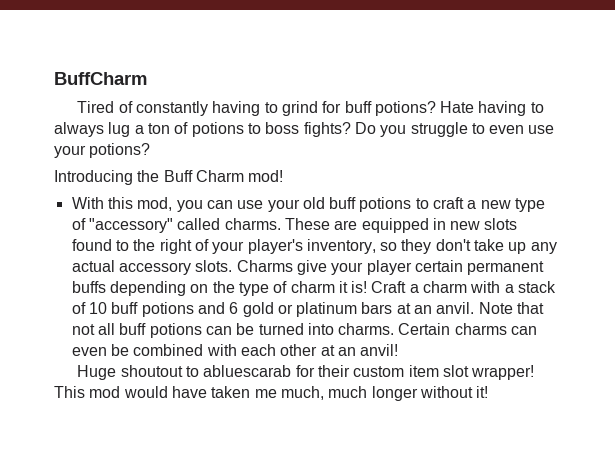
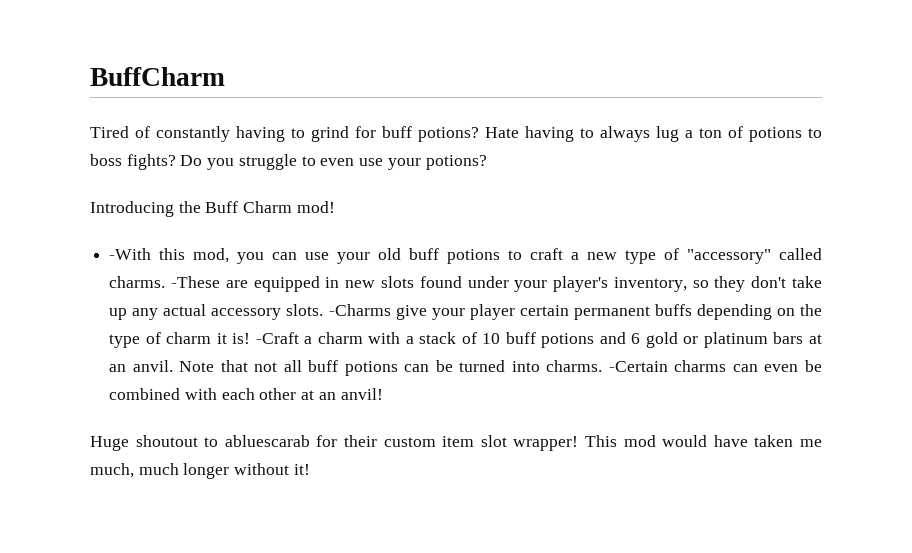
[71,197,104,209] With -> [109,248,152,260] -With
[284,218,330,230] These -> [171,276,221,288] -These
[115,239,209,254] to the right of -> [467,276,509,288] under
[236,260,293,272] Charms -> [328,304,391,316] -Charms
[371,281,407,293] Craft -> [255,332,299,344] -Craft
[398,323,451,335] Certain -> [608,361,668,372] -Certain

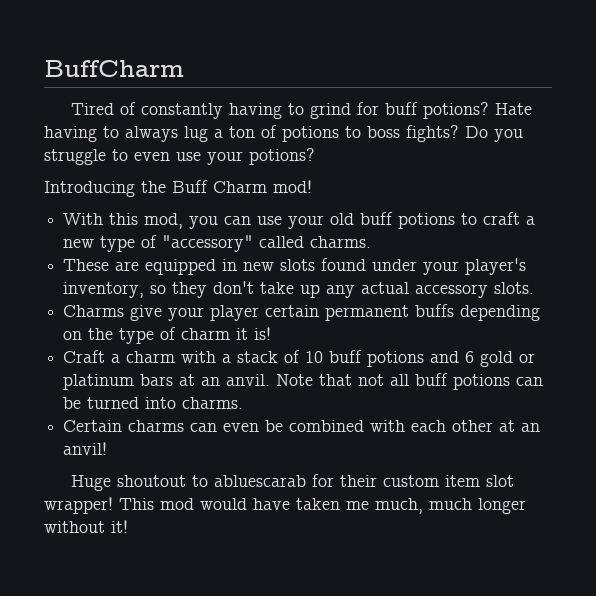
[109,248,152,260] -With -> [63,213,104,225] With
[171,276,221,288] -These -> [63,259,110,271] // These
[328,304,391,316] -Charms -> [63,305,125,317] // Charms
[255,332,299,344] -Craft -> [63,350,106,363] // Craft
[608,361,668,372] -Certain -> [63,420,123,432] // Certain

